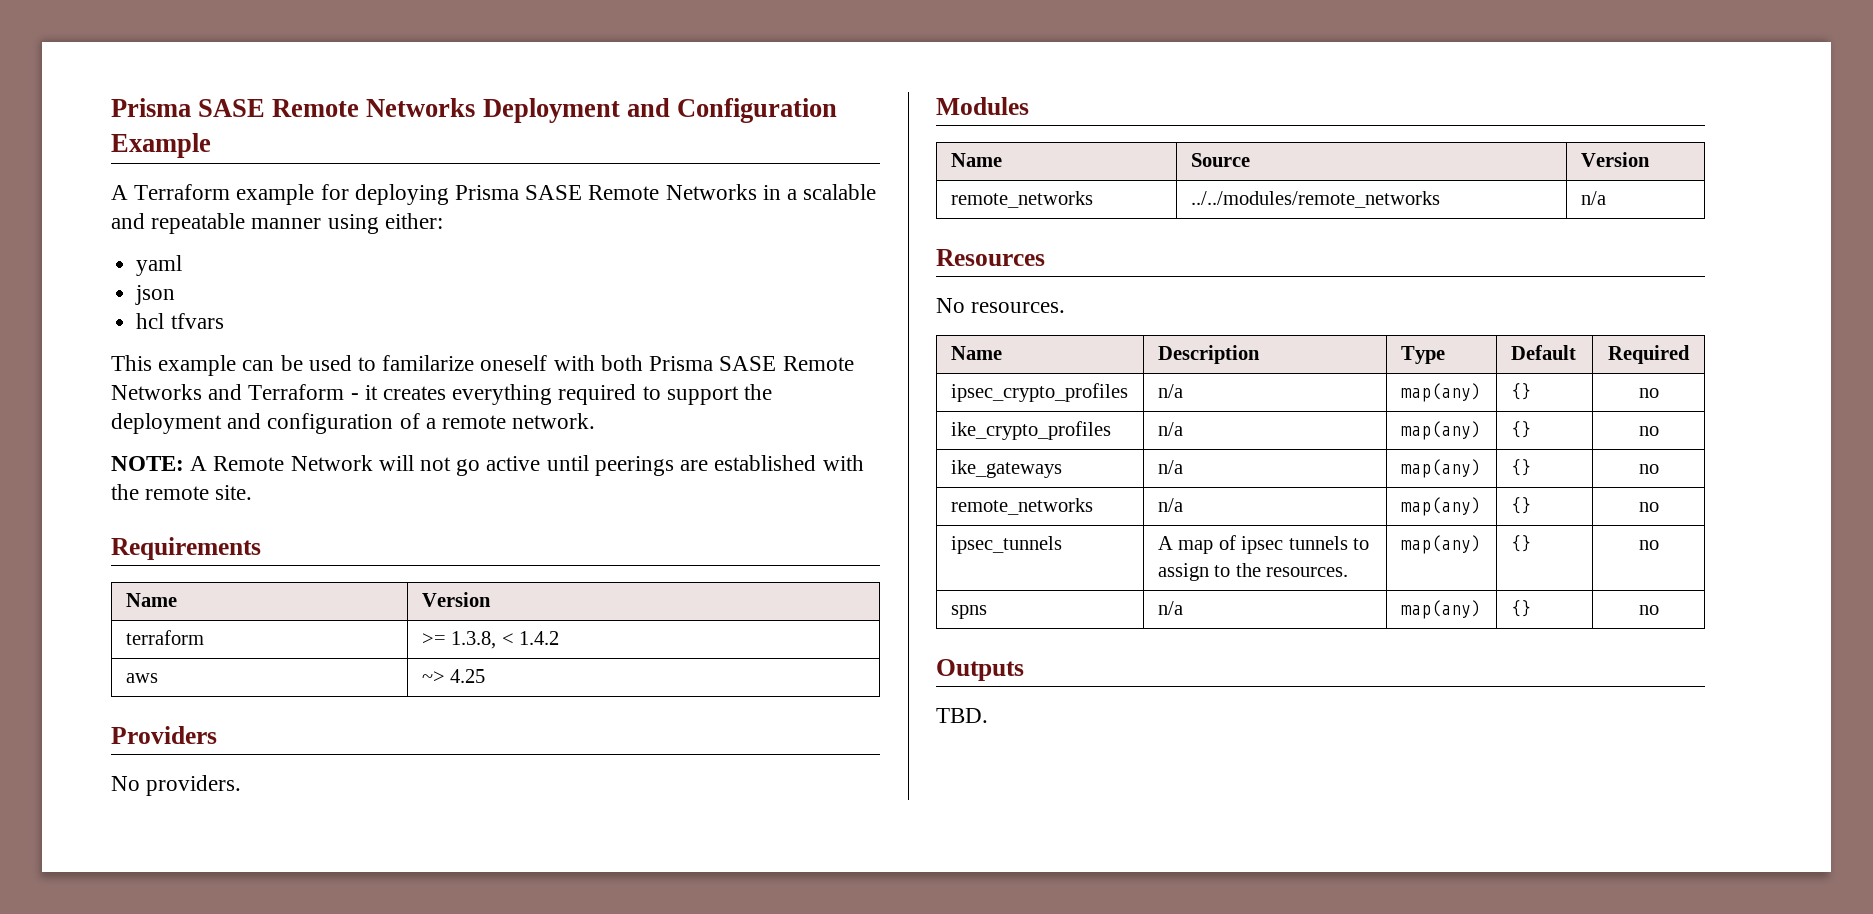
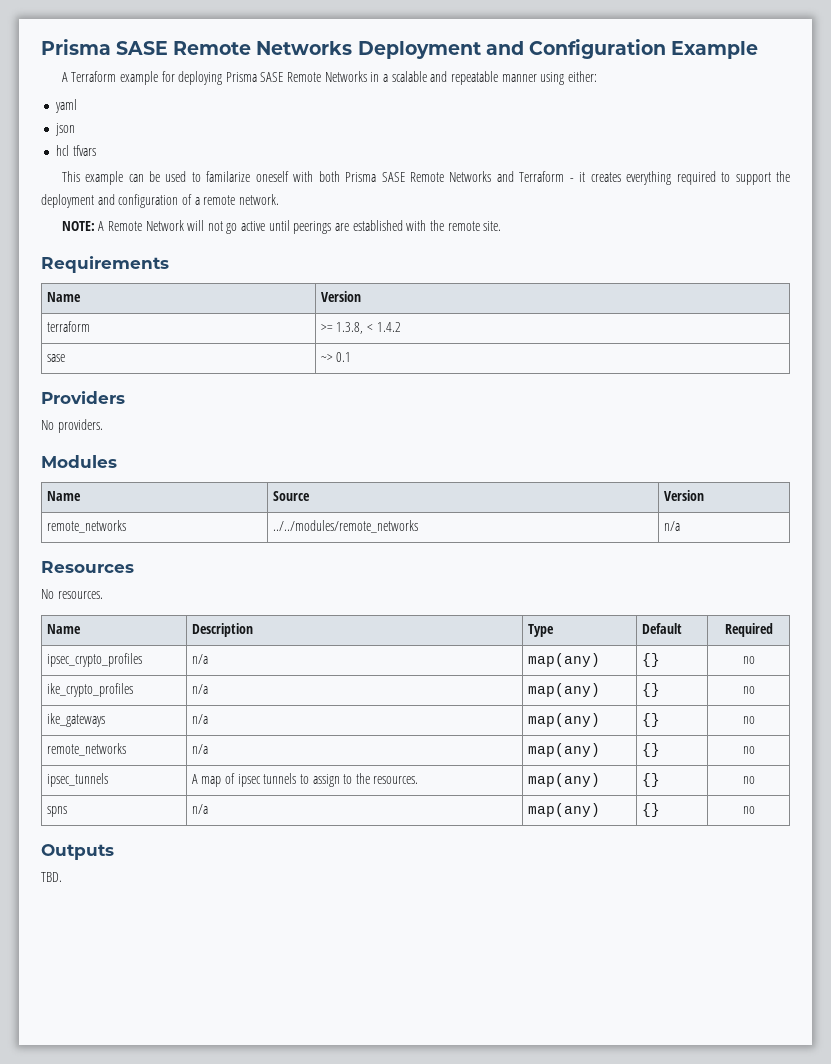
[125,673,158,683] aws -> [46,354,65,362] sase
[450,669,486,683] 4.25 -> [336,352,352,362] 0.1

